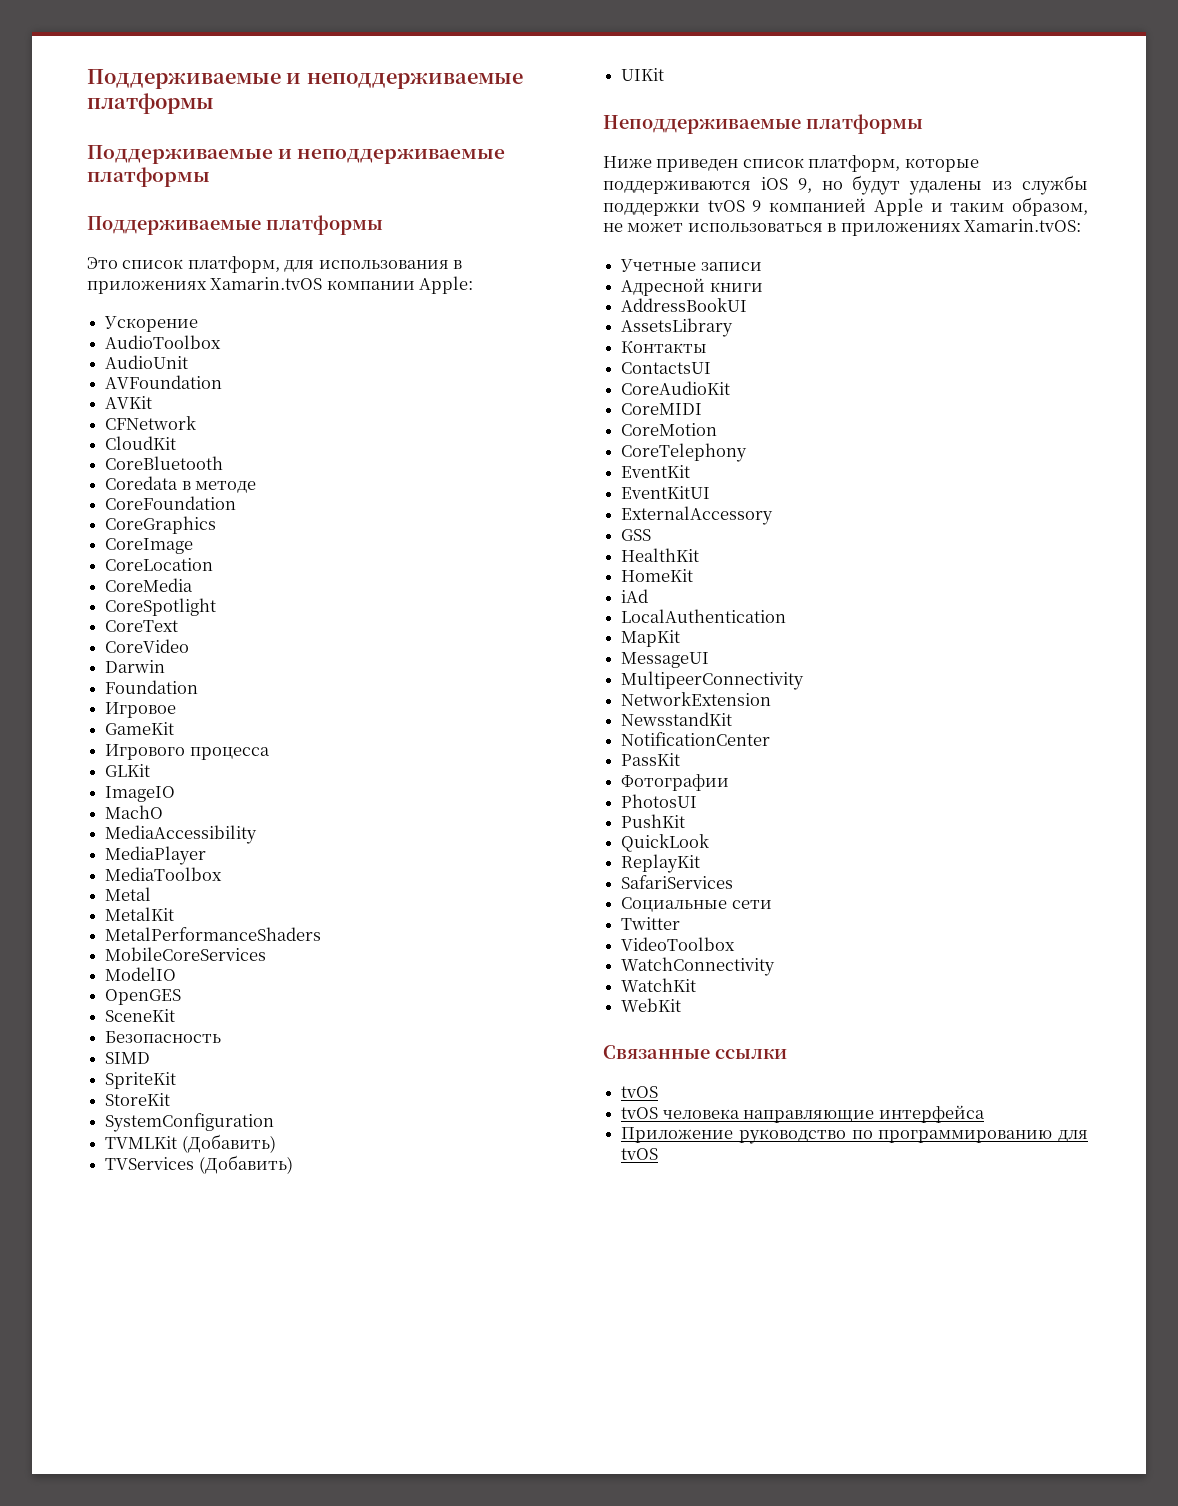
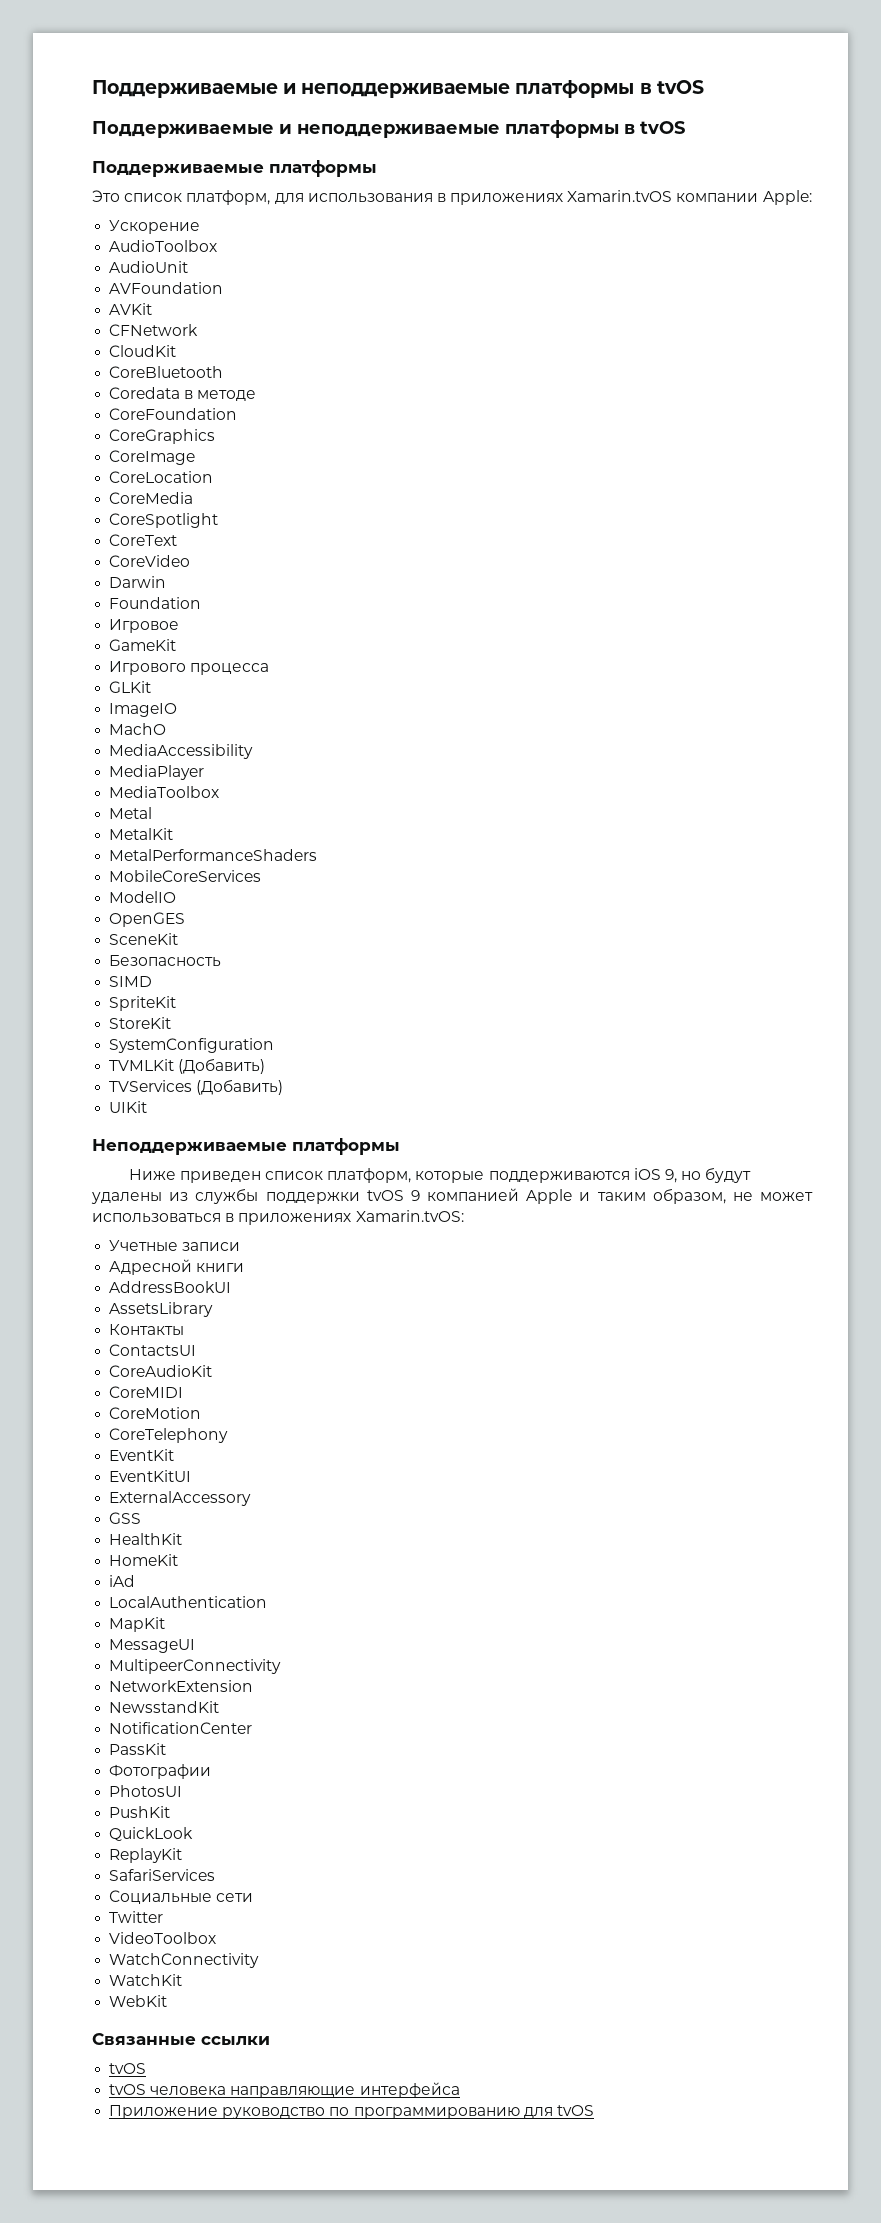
[87,69,523,89] [87,93,214,114] [87,145,506,164] [87,167,210,187] Поддерживаемые и неподдерживаемые платформы // Поддерживаемые и неподдерживаемые платформы -> [92,80,704,98] [92,120,685,138] Поддерживаемые и неподдерживаемые платформы в tvOS // Поддерживаемые и неподдерживаемые платформы в tvOS

